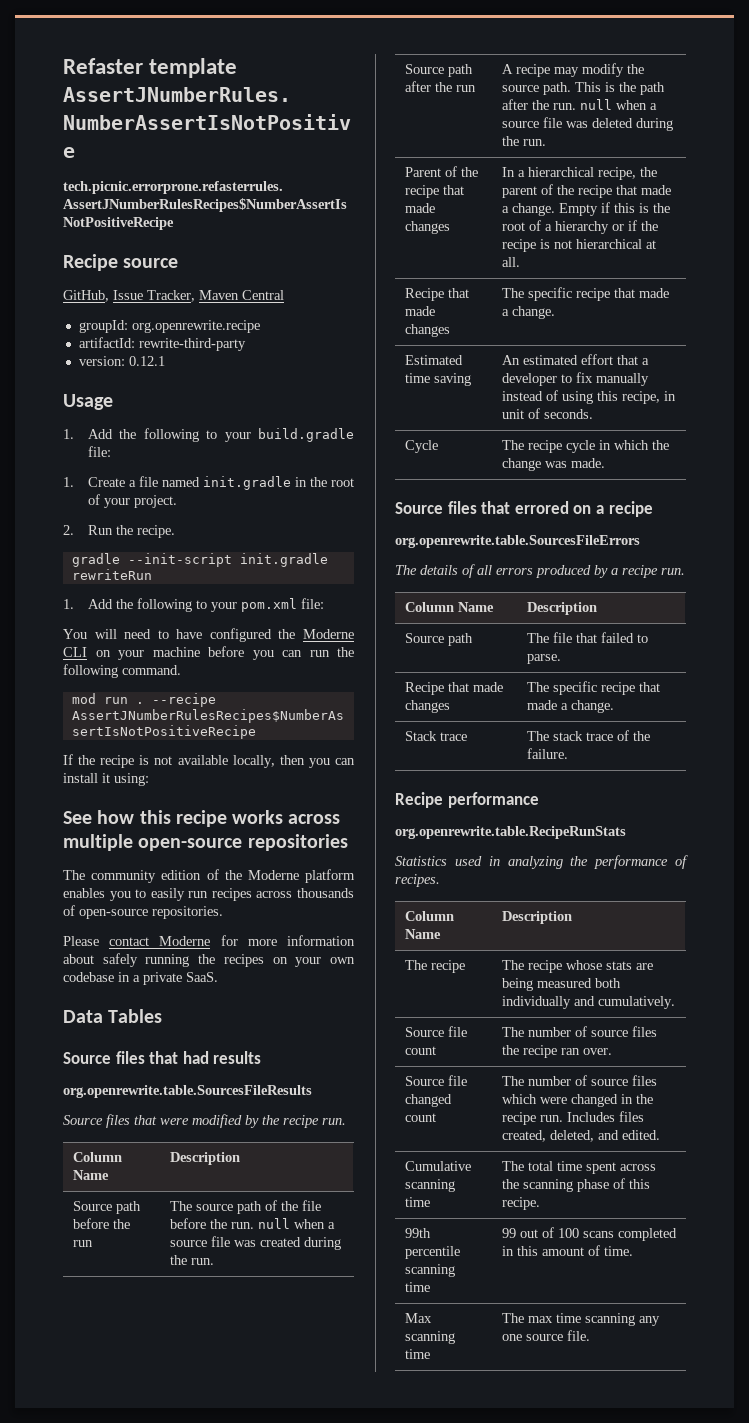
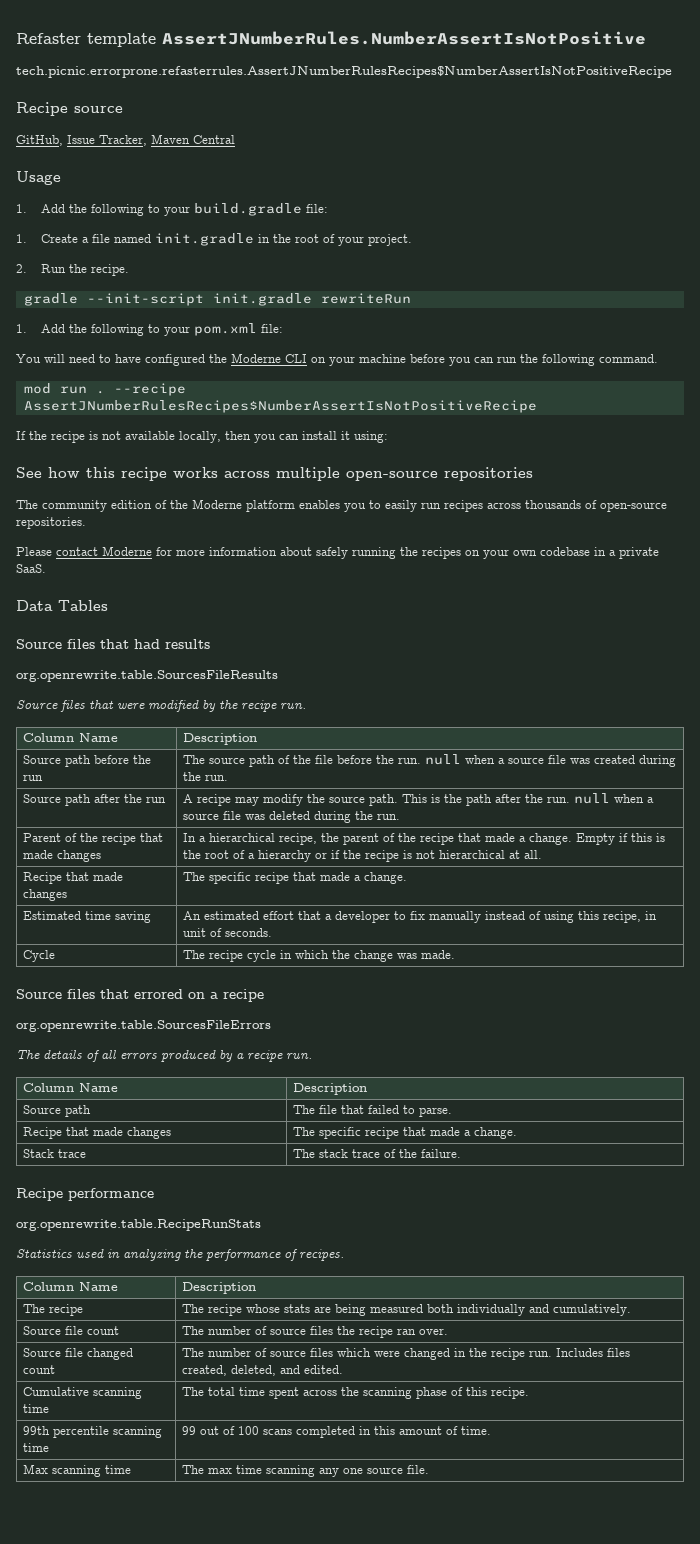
[78,320,260,333] [78,337,246,351] [78,356,165,366] // groupId: org.openrewrite.recipe // artifactId: rewrite-third-party // version: 0.12.1 -> (235, 139) none

